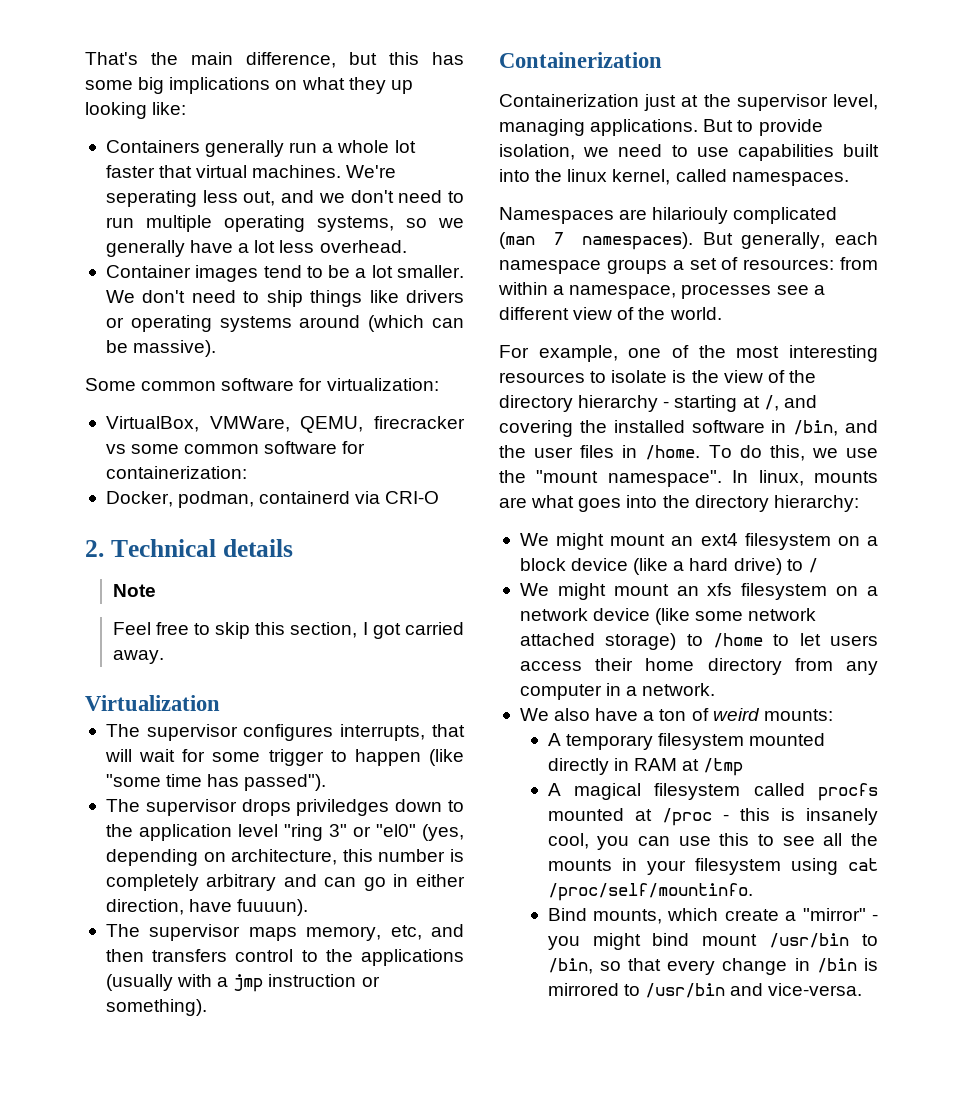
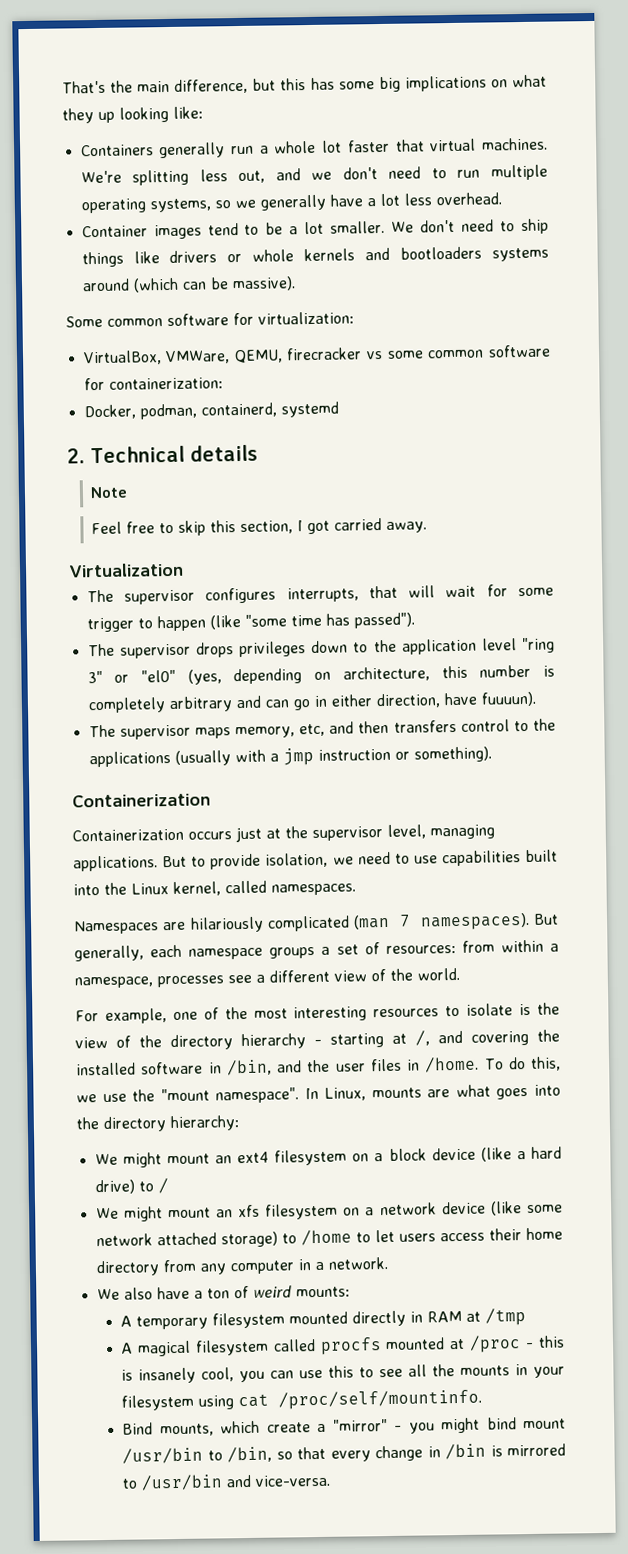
[105,190,197,207] seperating -> [132,169,190,186] splitting
[130,315,212,332] operating -> [252,246,483,262] whole kernels and bootloaders
[259,491,440,504] containerd via CRI-O -> [200,401,339,418] containerd, systemd
[296,799,390,816] priviledges -> [239,641,307,658] privileges
(639, 100) none -> [188,831,232,840] occurs
[567,169,608,182] linux -> [131,883,169,895] Linux
[652,207,729,224] hilariouly -> [189,916,264,933] hilariously
[758,470,804,486] linux, -> [324,1087,367,1101] Linux,

